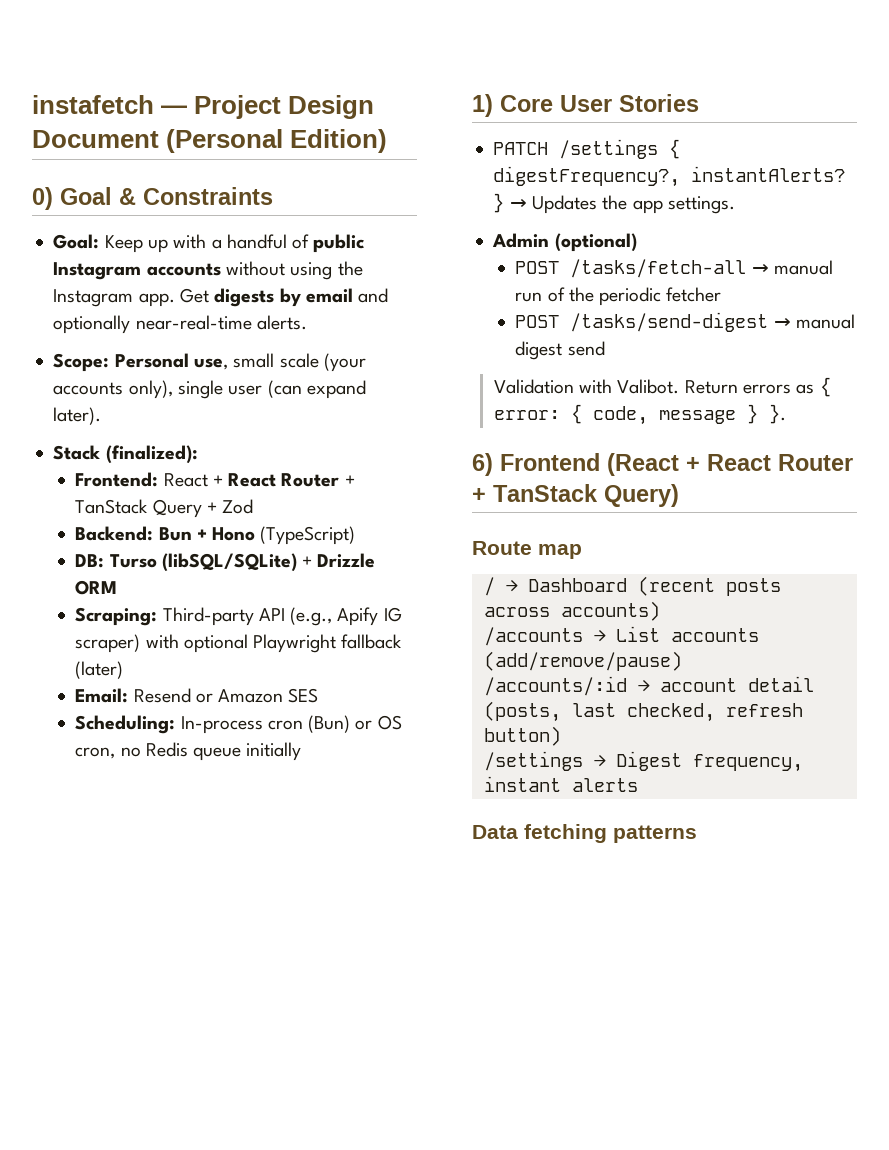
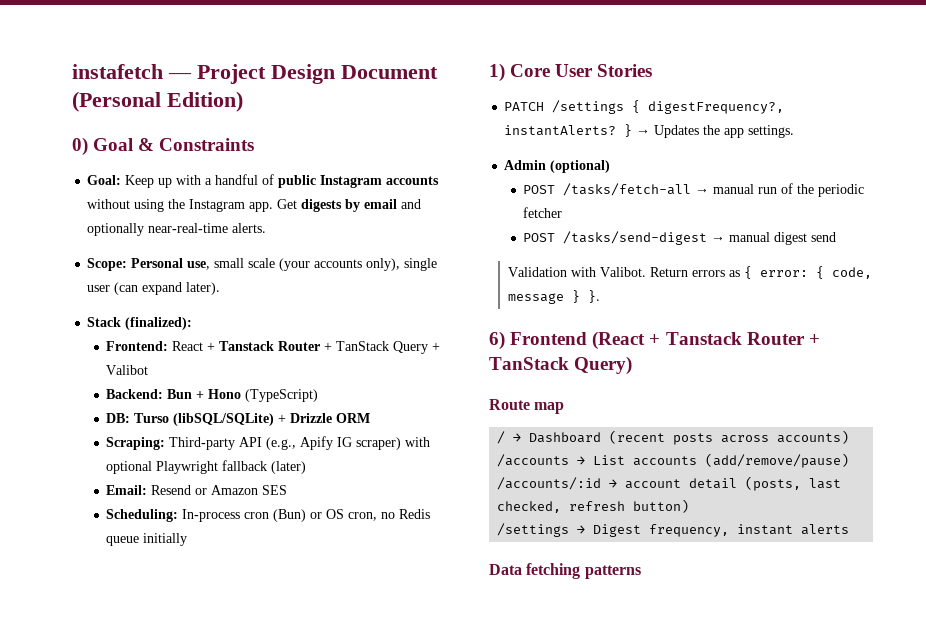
[228,473,277,487] React -> [219,341,275,351] Tanstack
[222,499,254,514] Zod -> [106,365,149,375] Valibot
[707,454,771,471] React -> [665,332,742,345] Tanstack

